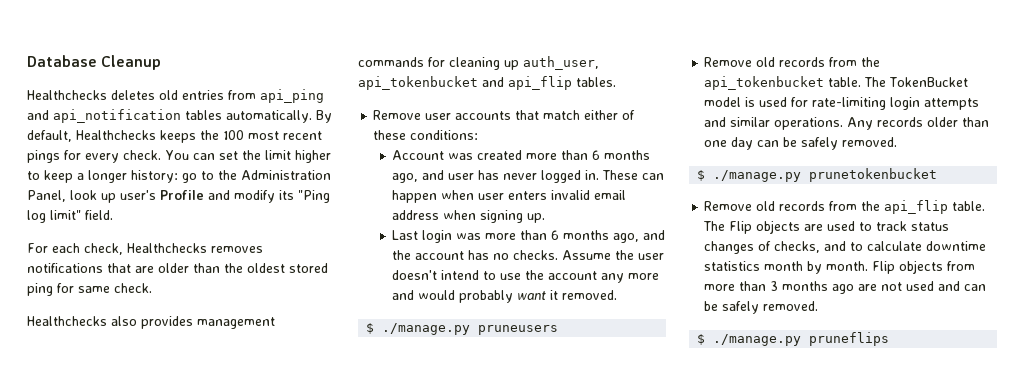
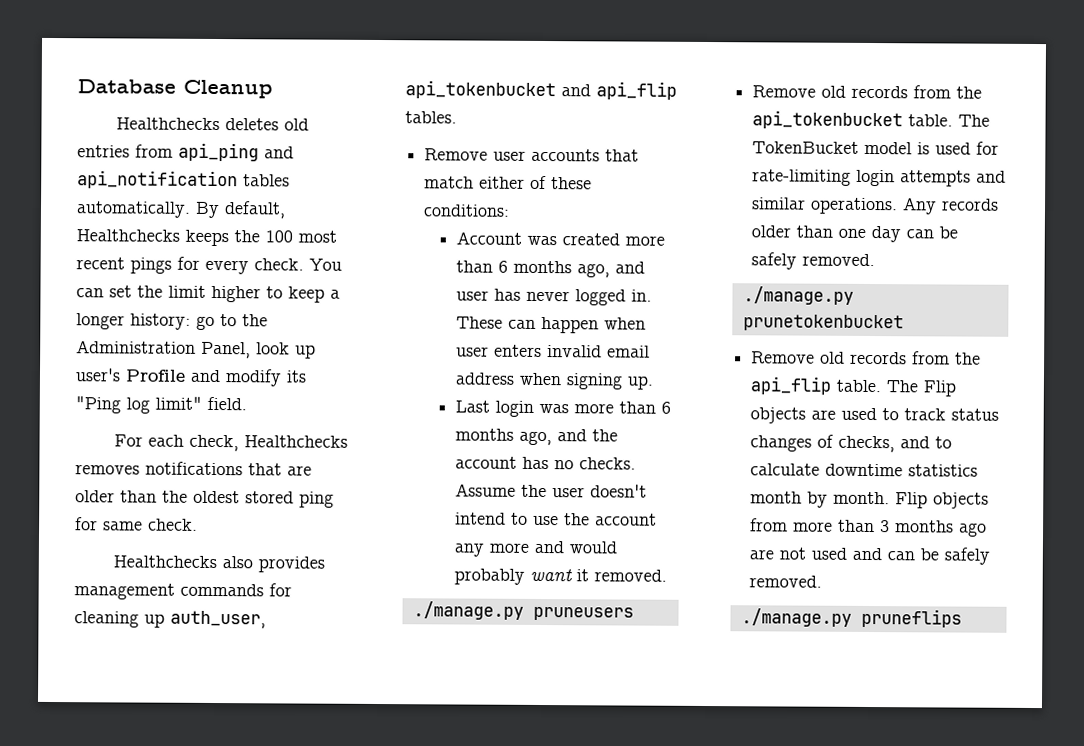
[366,323,375,334] $ -> (667, 575) none
[697,170,706,181] $ -> (876, 260) none
[697,334,706,345] $ -> (823, 581) none

